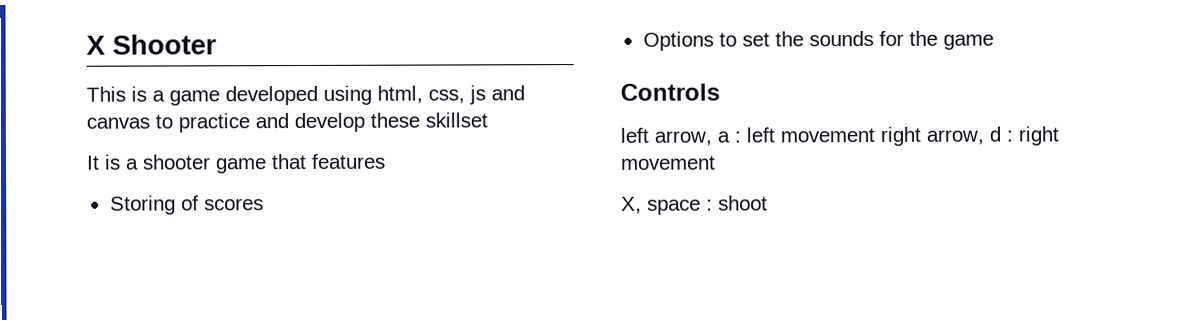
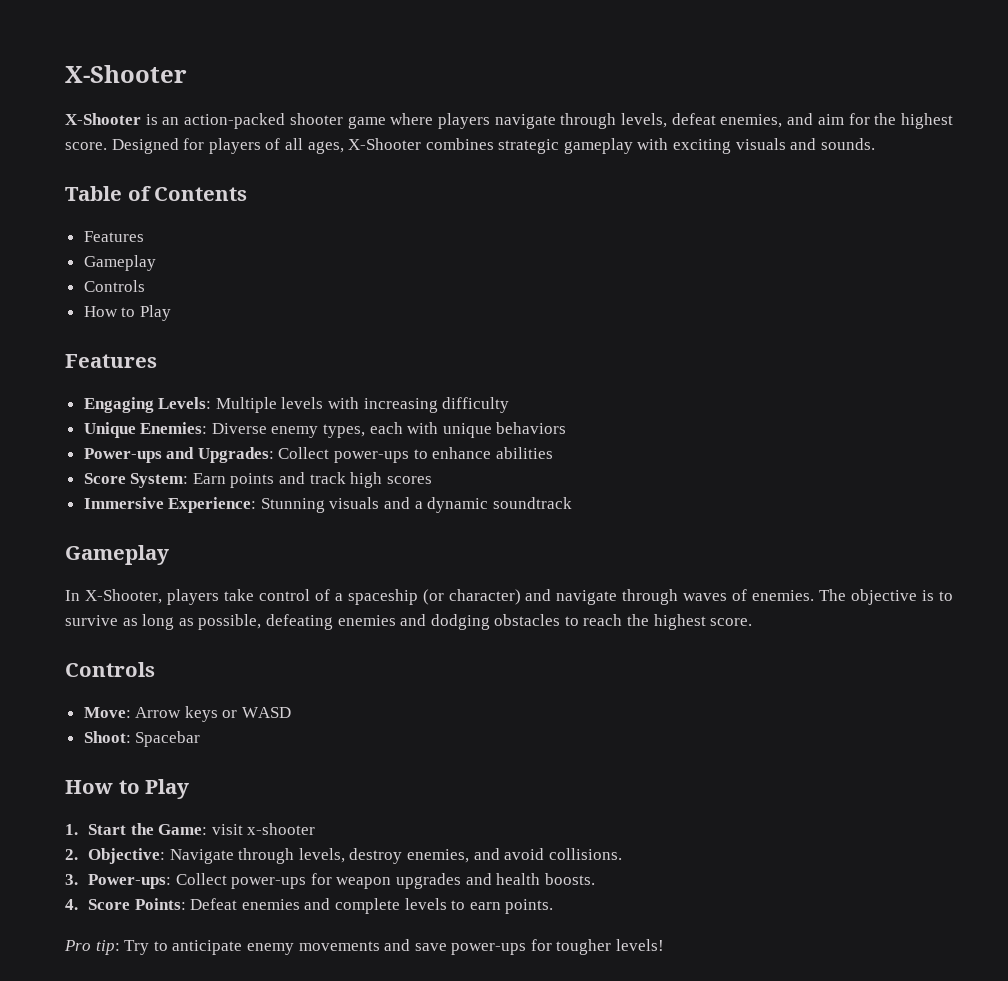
[86,34,217,55] [86,85,525,106] [86,112,488,133] [86,153,386,174] [109,195,264,215] [642,30,994,51] [620,83,720,101] [620,126,1059,146] [620,155,716,170] [621,195,768,215] X Shooter // This is a game developed using html, css, js and canvas to practice and develop these skillset // It is a shooter game that features // Storing of scores // Options to set the sounds for the game // Controls // left arrow, a : left movement right arrow, d : right movement // X, space : shoot -> [65,65,187,83] [65,113,954,129] [65,138,875,154] [65,186,248,201] [83,231,144,242] [83,255,156,271] [83,280,145,292] [83,305,171,321] [65,354,157,368] [83,397,510,413] [83,422,567,438] [83,447,553,463] [83,472,432,488] [83,497,572,513] [65,545,169,565] [65,589,953,605] [65,614,753,630] [65,662,155,677] [83,706,292,722] [83,731,201,747] [65,779,190,799] [65,823,316,835] [65,848,622,864] [65,873,595,889] [65,898,554,914] [64,939,665,955] X-Shooter // X-Shooter is an action-packed shooter game where players navigate through levels, defeat enemies, and aim for the highest score. Designed for players of all ages, X-Shooter combines strategic gameplay with exciting visuals and sounds. // Table of Contents // Features // Gameplay // Controls // How to Play // Features // Engaging Levels: Multiple levels with increasing difficulty // Unique Enemies: Diverse enemy types, each with unique behaviors // Power-ups and Upgrades: Collect power-ups to enhance abilities // Score System: Earn points and track high scores // Immersive Experience: Stunning visuals and a dynamic soundtrack // Gameplay // In X-Shooter, players take control of a spaceship (or character) and navigate through waves of enemies. The objective is to survive as long as possible, defeating enemies and dodging obstacles to reach the highest score. // Controls // Move: Arrow keys or WASD // Shoot: Spacebar // How to Play // 1. Start the Game: visit x-shooter // 2. Objective: Navigate through levels, destroy enemies, and avoid collisions. // 3. Power-ups: Collect power-ups for weapon upgrades and health boosts. // 4. Score Points: Defeat enemies and complete levels to earn points. // Pro tip: Try to anticipate enemy movements and save power-ups for tougher levels!

